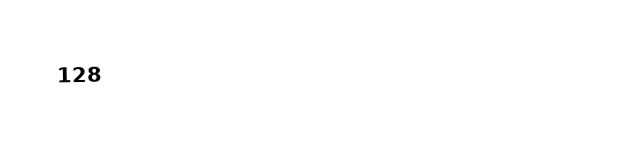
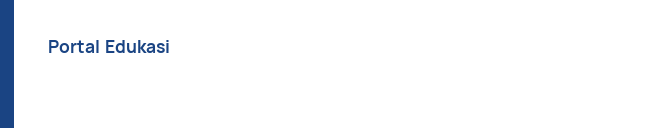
[56,66,103,83] 128 -> [48,40,170,53] Portal Edukasi

